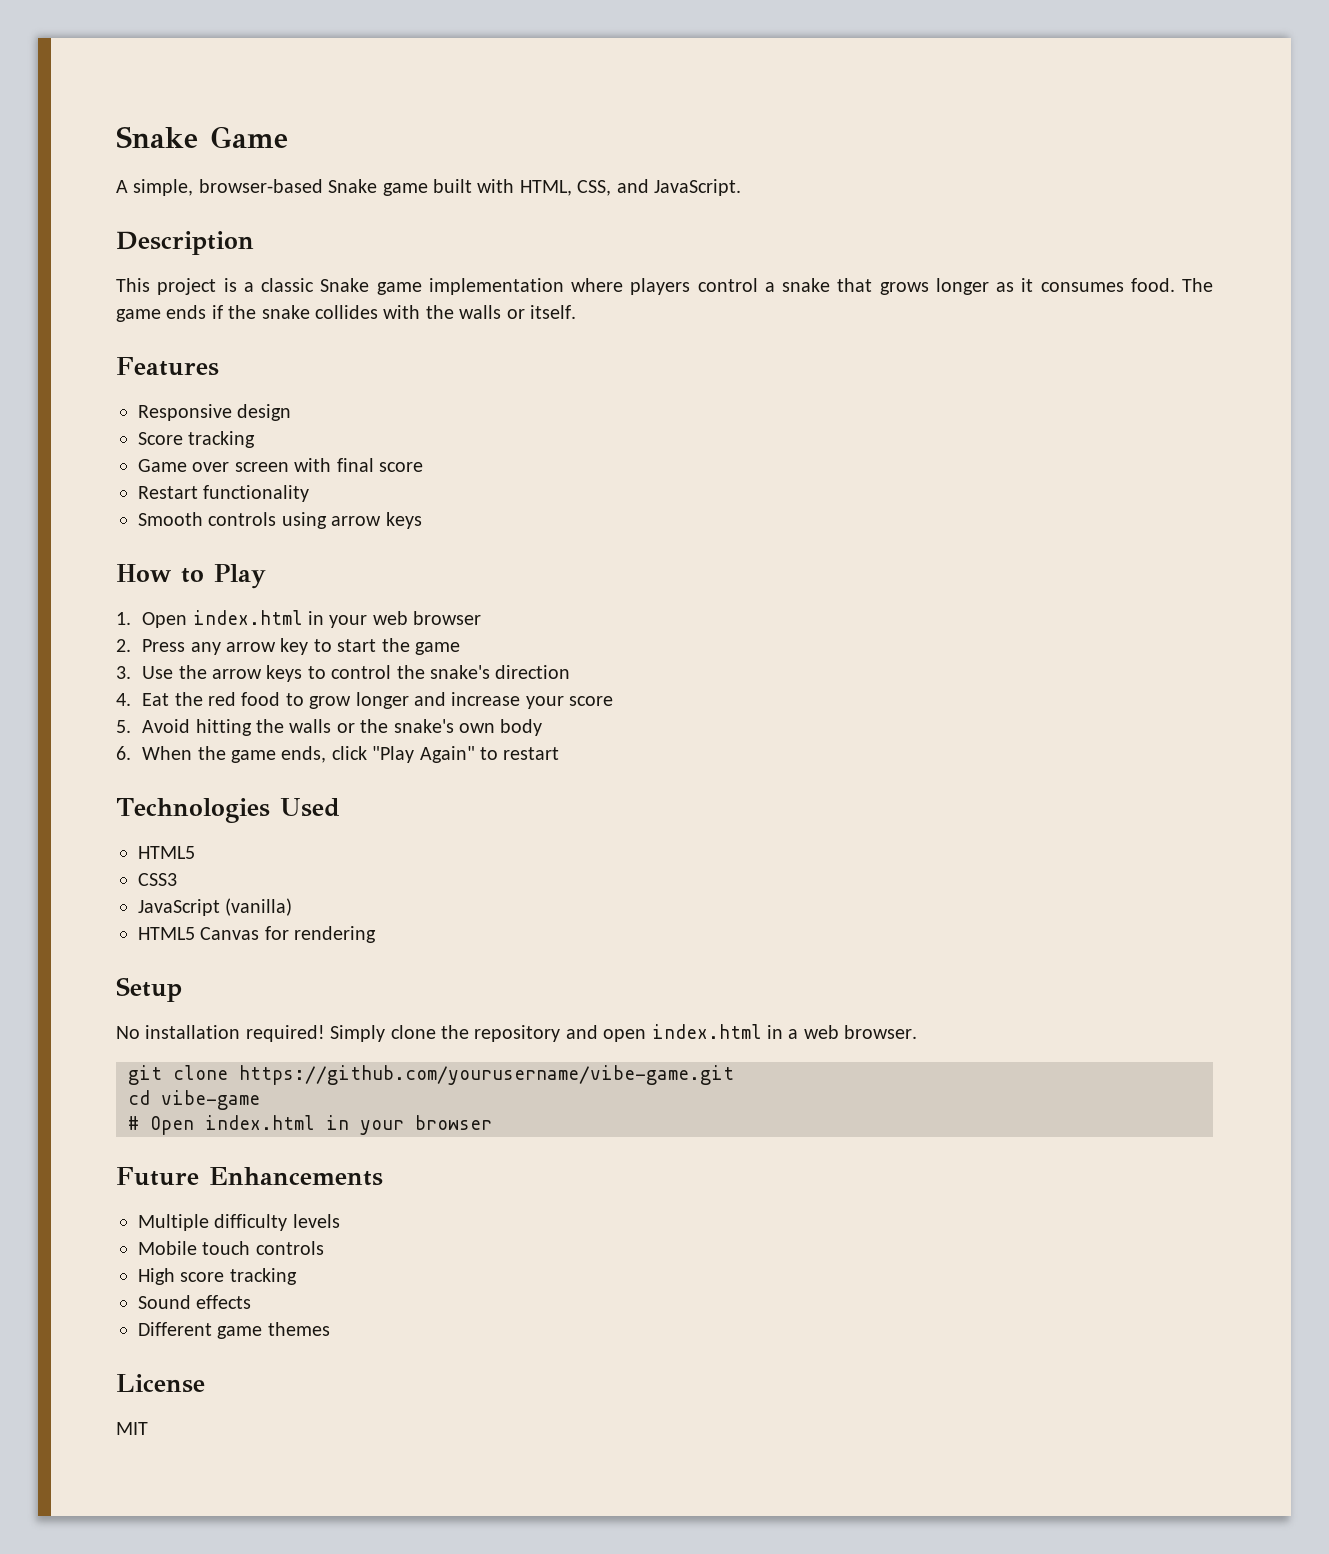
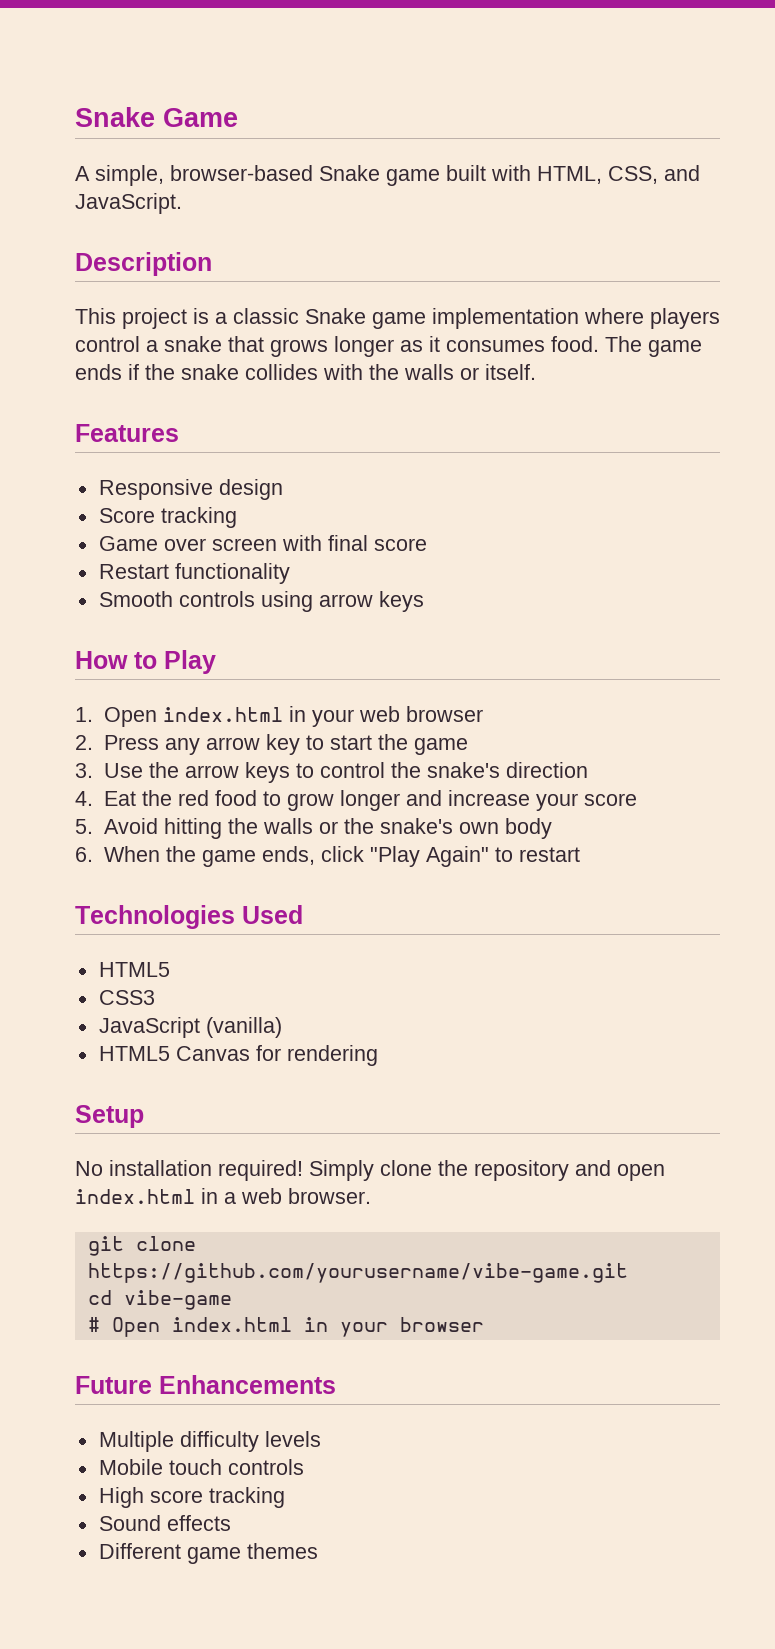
[116,1374,205,1393] [116,1422,148,1435] // License // MIT -> (318, 1551) none

